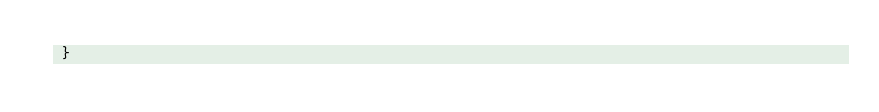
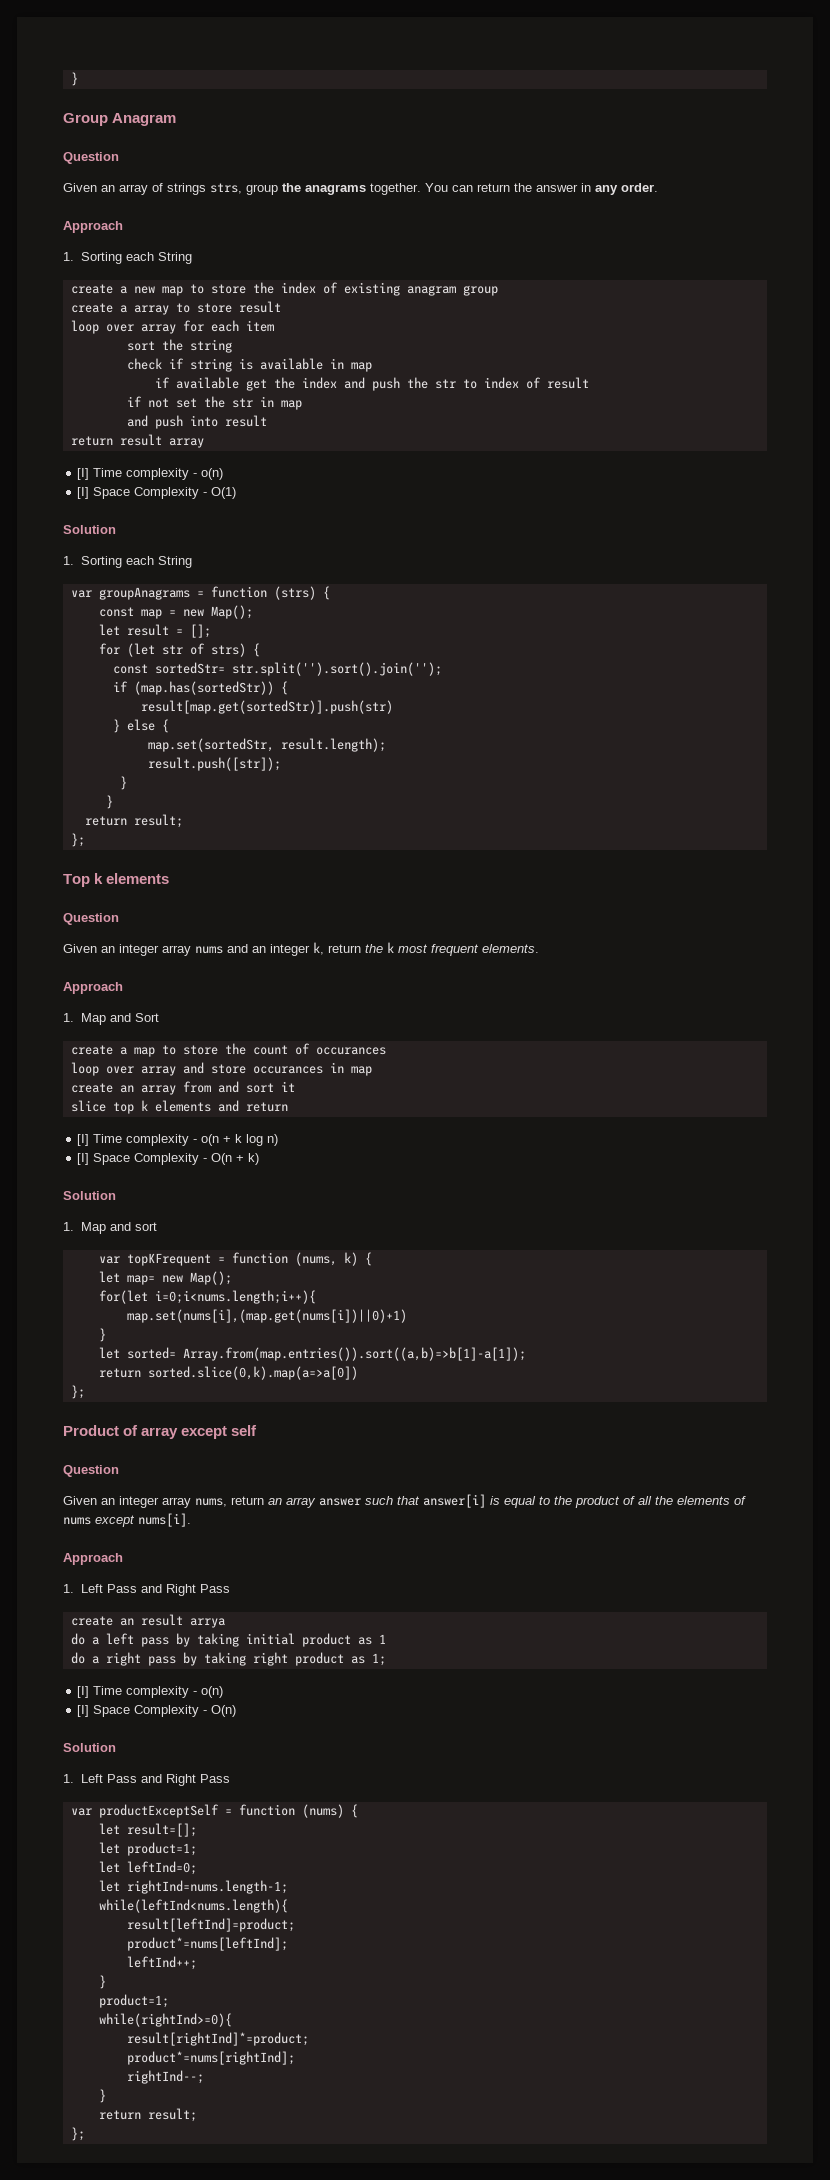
[61,46,70,60] } -> [70,72,78,86] [63,113,177,126] [63,152,119,164] [63,183,658,195] [63,221,123,233] [63,252,193,264] [70,282,498,296] [70,301,281,315] [70,320,274,334] [126,339,232,353] [126,358,372,372] [154,377,589,391] [126,396,302,410] [126,415,267,429] [70,434,204,448] [77,468,224,480] [77,487,237,499] [63,525,116,534] [63,556,193,568] [70,586,330,600] [98,605,253,619] [98,624,211,638] [98,643,260,657] [112,662,442,676] [112,681,288,695] [140,700,393,714] [112,719,169,733] [147,738,386,752] [147,757,281,771] [119,776,127,790] [105,795,113,809] [84,814,183,828] [70,833,85,847] [63,873,170,887] [63,913,119,925] [63,942,539,956] [63,982,123,994] [63,1013,160,1025] [70,1043,386,1057] [70,1062,372,1076] [70,1081,295,1095] [70,1100,288,1114] [77,1134,279,1146] [77,1153,260,1165] [63,1191,116,1200] [63,1222,158,1234] [98,1252,372,1266] [98,1271,232,1285] [98,1290,316,1304] [126,1309,407,1323] [98,1328,106,1342] [98,1347,526,1361] [98,1366,358,1380] [70,1385,85,1399] [63,1425,258,1439] [63,1465,119,1477] [63,1494,746,1508] [63,1513,191,1527] [63,1553,123,1565] [63,1584,231,1596] [70,1614,225,1628] [70,1633,386,1647] [70,1652,386,1666] [77,1686,224,1698] [77,1705,237,1717] [63,1743,116,1752] [63,1774,231,1786] [70,1804,358,1818] [98,1823,197,1837] [98,1842,197,1856] [98,1861,197,1875] [98,1880,288,1894] [98,1899,288,1913] [126,1918,295,1932] [126,1937,288,1951] [126,1956,197,1970] [98,1975,106,1989] [98,1994,169,2008] [98,2013,232,2027] [126,2032,309,2046] [126,2051,295,2065] [126,2070,204,2084] [98,2089,106,2103] [98,2108,197,2122] [70,2127,85,2141] } // Group Anagram // Question // Given an array of strings strs, group the anagrams together. You can return the answer in any order. // Approach // 1. Sorting each String // create a new map to store the index of existing anagram group // create a array to store result // loop over array for each item // sort the string // check if string is available in map // if available get the index and push the str to index of result // if not set the str in map // and push into result // return result array // [I] Time complexity - o(n) // [I] Space Complexity - O(1) // Solution // 1. Sorting each String // var groupAnagrams = function (strs) { // const map = new Map(); // let result = []; // for (let str of strs) { // const sortedStr= str.split('').sort().join(''); // if (map.has(sortedStr)) { // result[map.get(sortedStr)].push(str) // } else { // map.set(sortedStr, result.length); // result.push([str]); // } // } // return result; // }; // Top k elements // Question // Given an integer array nums and an integer k, return the k most frequent elements. // Approach // 1. Map and Sort // create a map to store the count of occurances // loop over array and store occurances in map // create an array from and sort it // slice top k elements and return // [I] Time complexity - o(n + k log n) // [I] Space Complexity - O(n + k) // Solution // 1. Map and sort // var topKFrequent = function (nums, k) { // let map= new Map(); // for(let i=0;i<nums.length;i++){ // map.set(nums[i],(map.get(nums[i])||0)+1) // } // let sorted= Array.from(map.entries()).sort((a,b)=>b[1]-a[1]); // return sorted.slice(0,k).map(a=>a[0]) // }; // Product of array except self // Question // Given an integer array nums, return an array answer such that answer[i] is equal to the product of all the elements of nums except nums[i]. // Approach // 1. Left Pass and Right Pass // create an result arrya // do a left pass by taking initial product as 1 // do a right pass by taking right product as 1; // [I] Time complexity - o(n) // [I] Space Complexity - O(n) // Solution // 1. Left Pass and Right Pass // var productExceptSelf = function (nums) { // let result=[]; // let product=1; // let leftInd=0; // let rightInd=nums.length-1; // while(leftInd<nums.length){ // result[leftInd]=product; // product*=nums[leftInd]; // leftInd++; // } // product=1; // while(rightInd>=0){ // result[rightInd]*=product; // product*=nums[rightInd]; // rightInd--; // } // return result; // };

